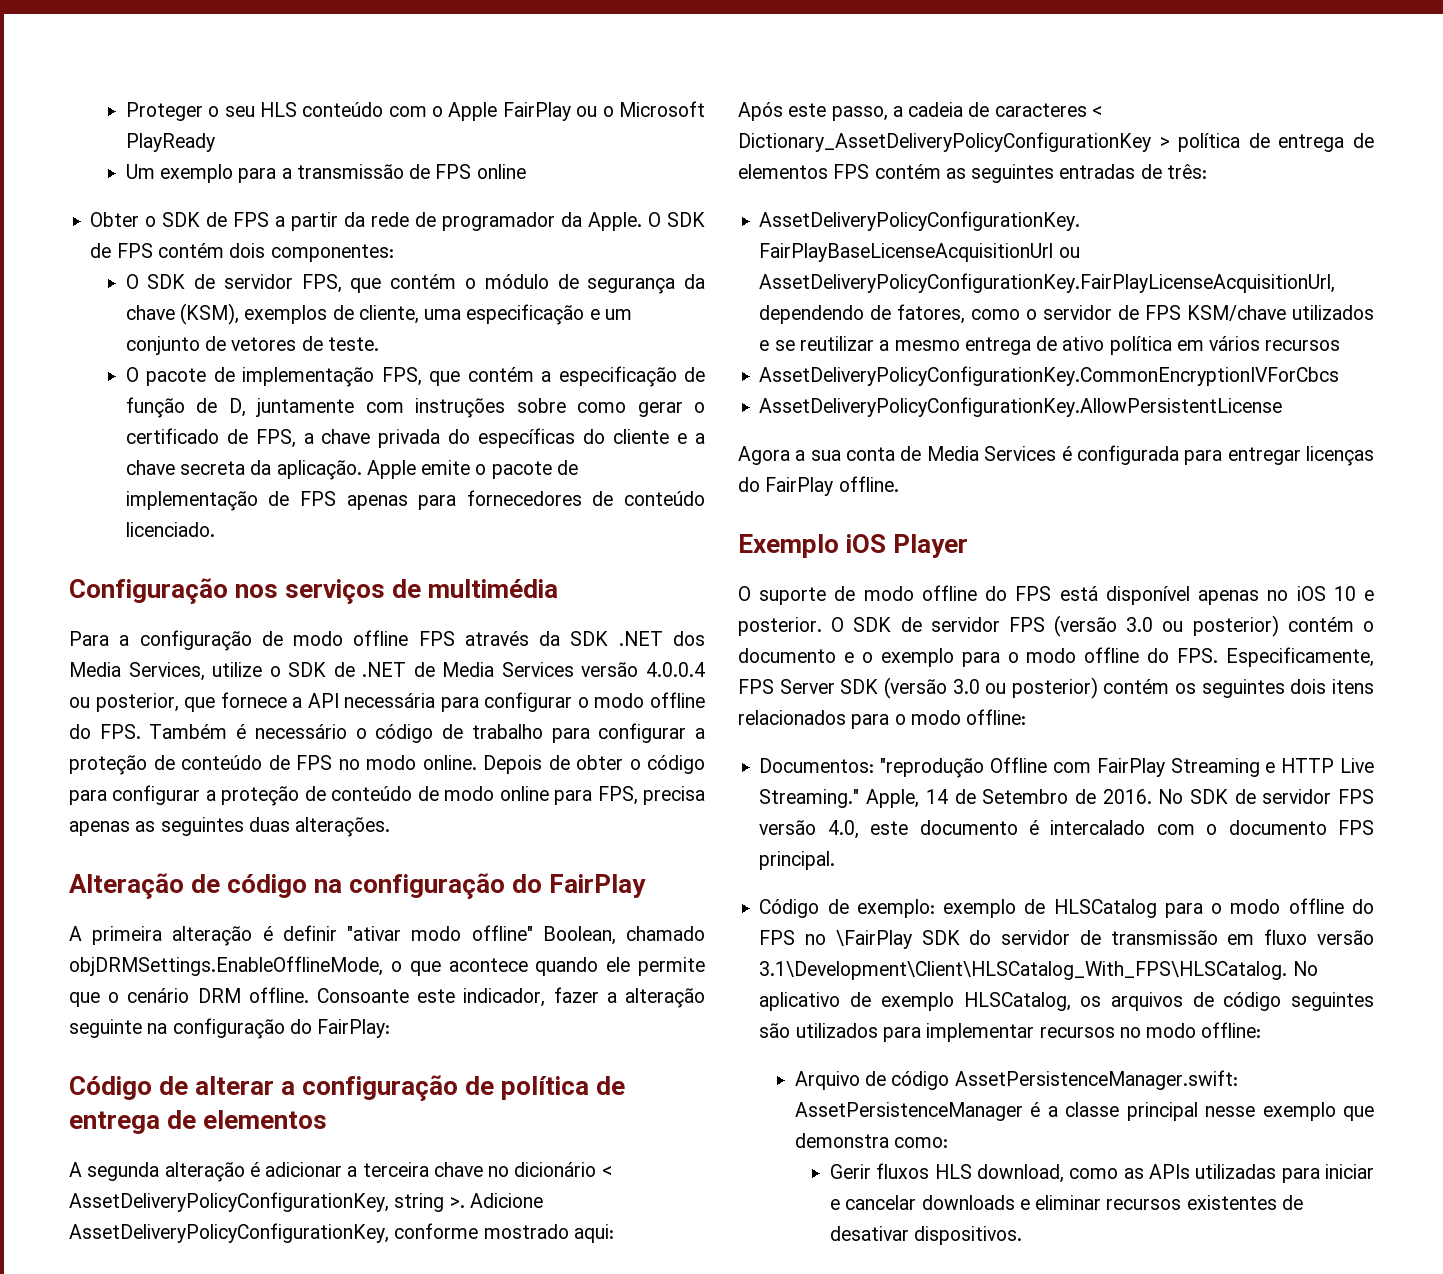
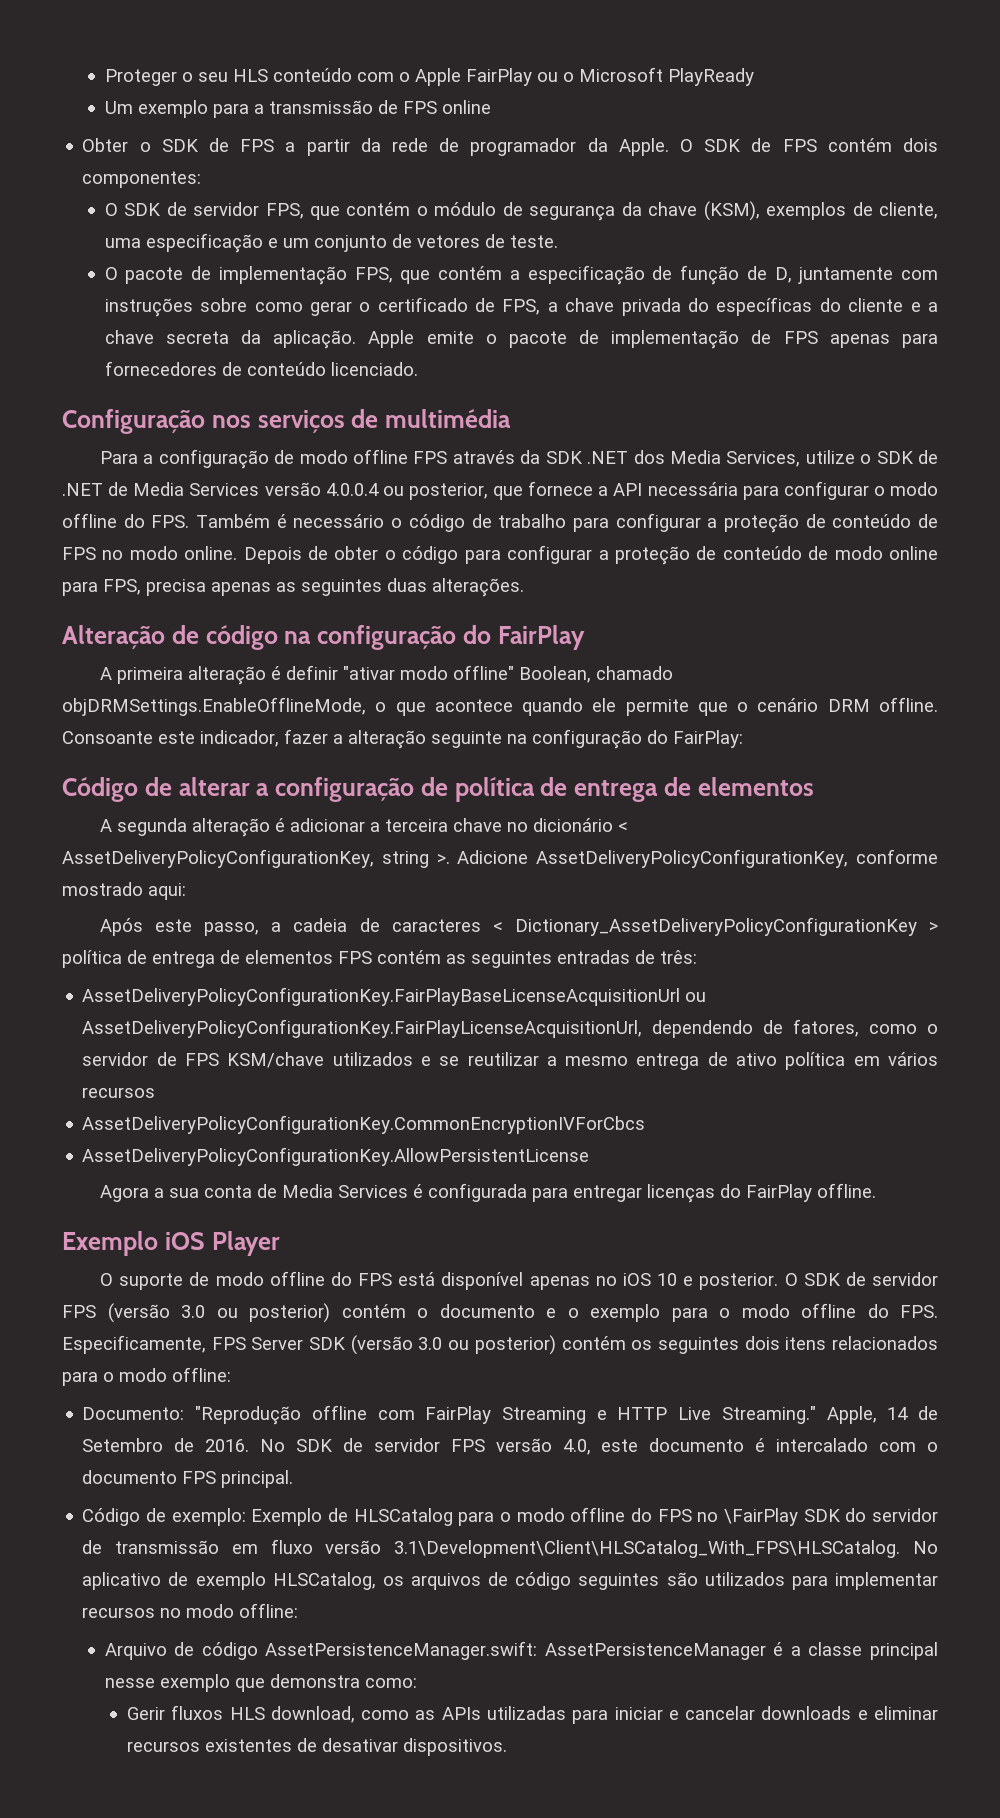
[759,757,1048,778] Documentos: "reprodução Offline -> [82,1405,367,1425] Documento: "Reprodução offline
[943,899,1017,918] exemplo -> [251,1508,323,1526] Exemplo

